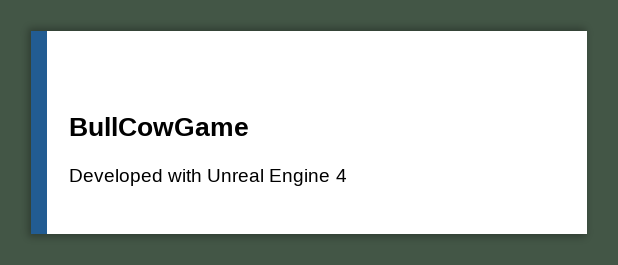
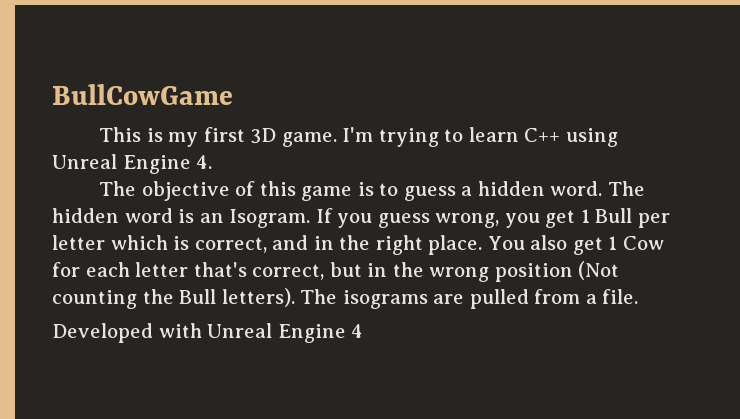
(249, 126) none -> [99,127,618,147] [52,154,213,174] [99,181,645,201] [52,208,670,228] [52,235,664,255] [52,261,620,282] [52,288,639,309] // This is my first 3D game. I'm trying to learn C++ using Unreal Engine 4. // The objective of this game is to guess a hidden word. The hidden word is an Isogram. If you guess wrong, you get 1 Bull per letter which is correct, and in the right place. You also get 1 Cow for each letter that's correct, but in the wrong position (Not counting the Bull letters). The isograms are pulled from a file.

